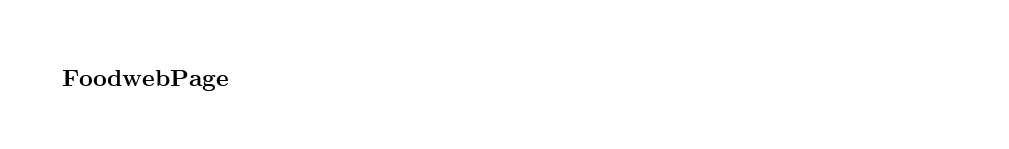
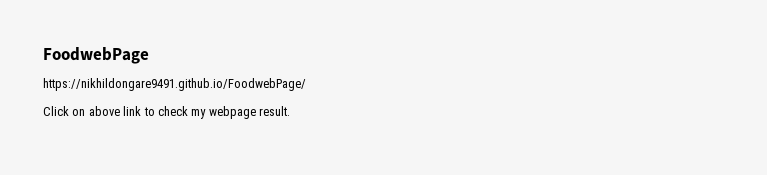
(229, 80) none -> [43,78,306,91] [43,106,290,119] // https://nikhildongare9491.github.io/FoodwebPage/ // Click on above link to check my webpage result.

